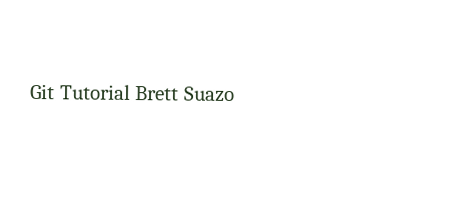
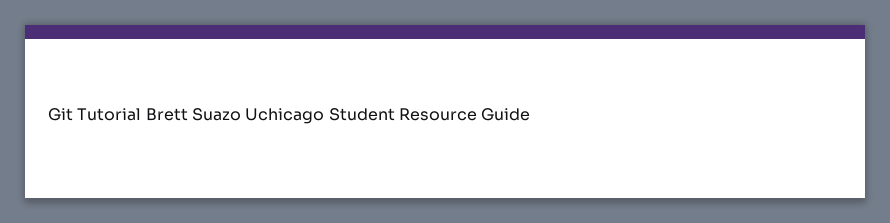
(235, 94) none -> [245,108,531,124] Uchicago Student Resource Guide

